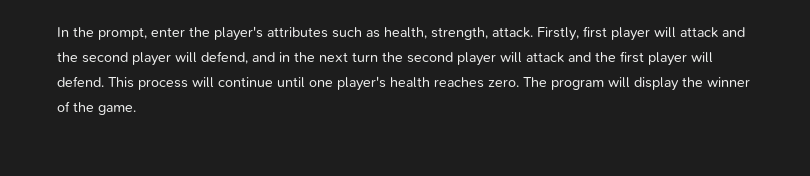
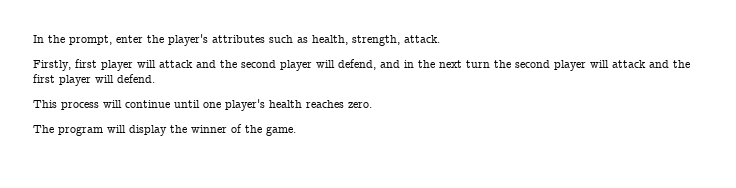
(533, 32) none -> (440, 39) //
(104, 81) none -> (155, 78) //
(519, 83) none -> (372, 105) //

